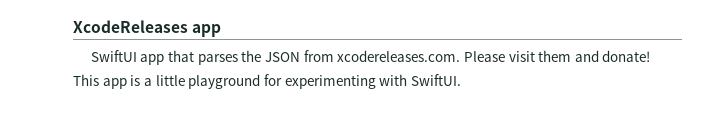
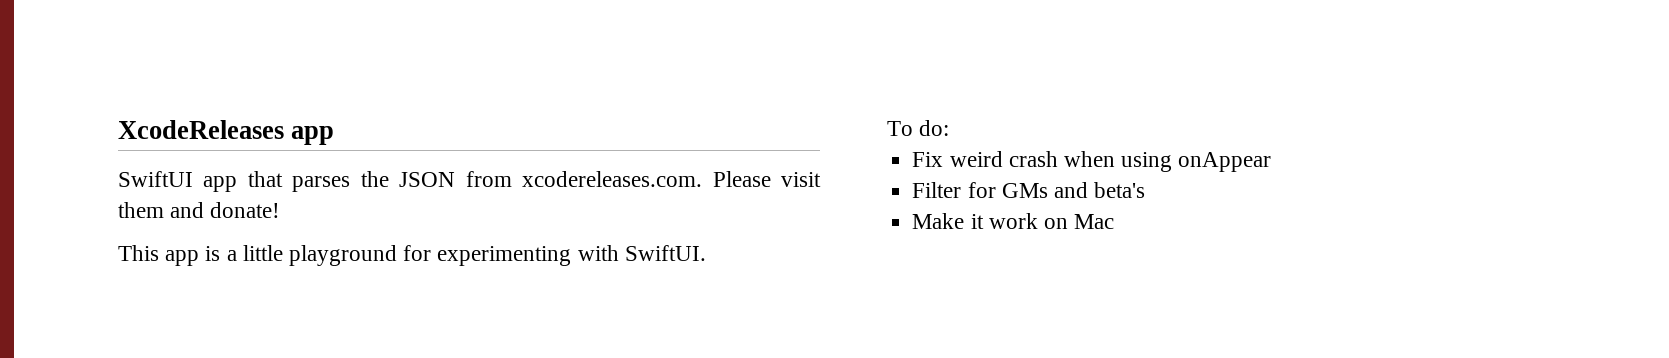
(461, 80) none -> [887,120,950,136] [912,151,1272,172] [912,182,1146,198] [912,213,1115,229] // To do: // Fix weird crash when using onAppear // Filter for GMs and beta's // Make it work on Mac

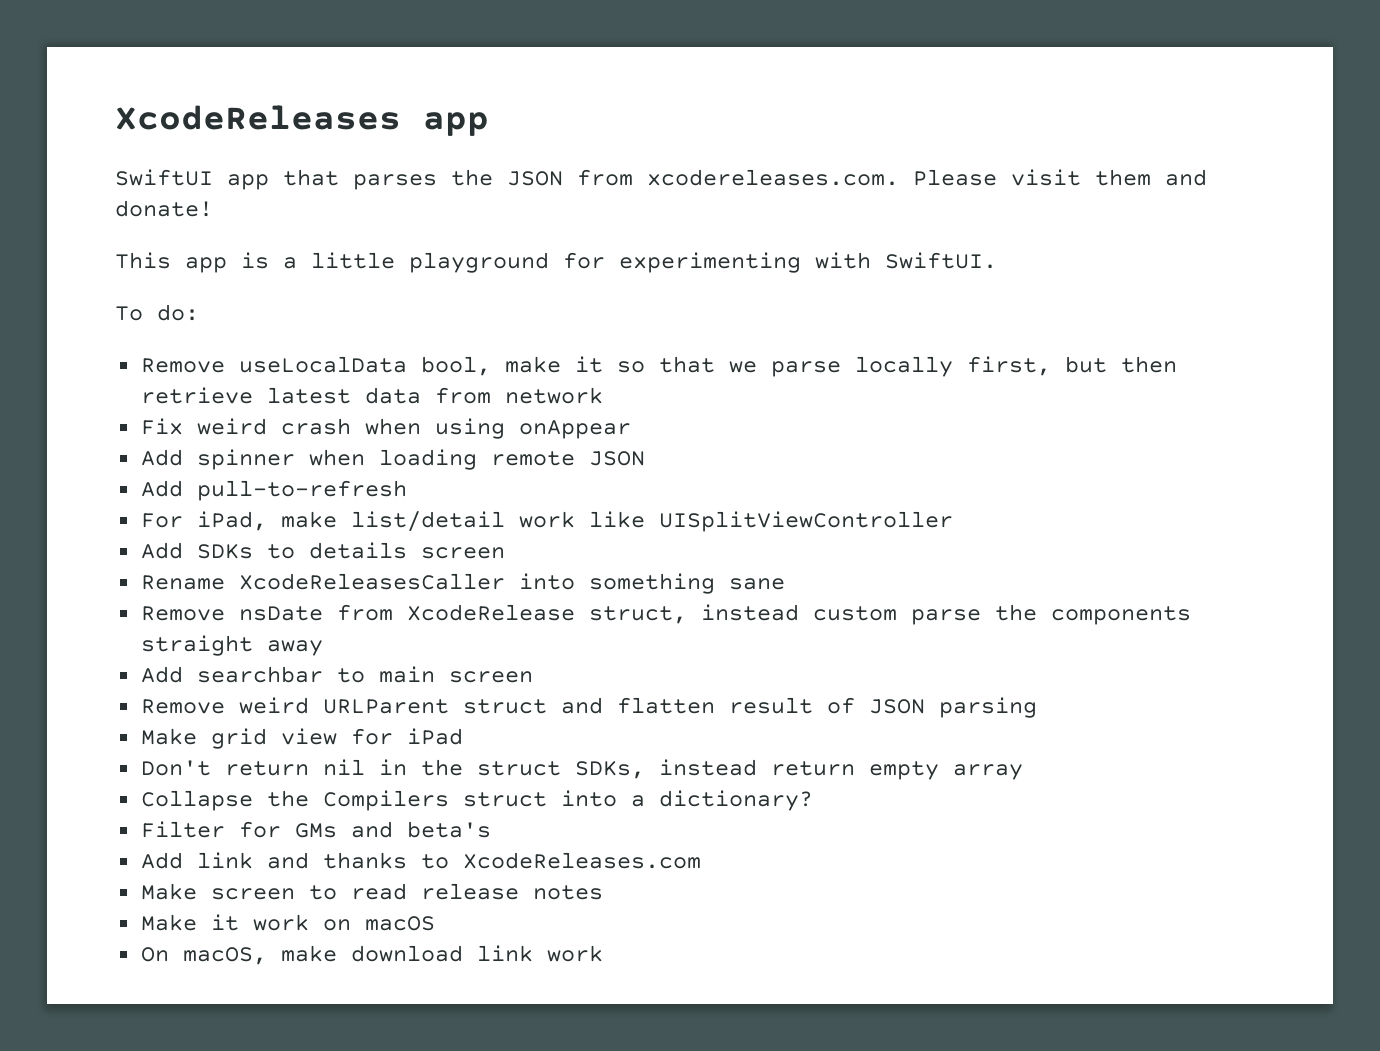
(950, 128) none -> [140,356,1177,377] [140,387,603,404] // Remove useLocalData bool, make it so that we parse locally first, but then retrieve latest data from network
(1272, 162) none -> [140,449,645,470] [140,480,407,501] [140,511,953,532] [140,542,505,559] [140,573,785,594] [140,604,1191,625] [140,635,323,656] [140,666,533,683] [140,697,1037,718] [140,728,463,749] [140,759,1023,780] [140,790,813,811] // Add spinner when loading remote JSON // Add pull-to-refresh // For iPad, make list/detail work like UISplitViewController // Add SDKs to details screen // Rename XcodeReleasesCaller into something sane // Remove nsDate from XcodeRelease struct, instead custom parse the components straight away // Add searchbar to main screen // Remove weird URLParent struct and flatten result of JSON parsing // Make grid view for iPad // Don't return nil in the struct SDKs, instead return empty array // Collapse the Compilers struct into a dictionary?
[912,213,1115,229] Make it work on Mac -> [140,852,701,869] [140,883,603,900] [140,914,435,931] [140,945,603,965] Add link and thanks to XcodeReleases.com // Make screen to read release notes // Make it work on macOS // On macOS, make download link work

